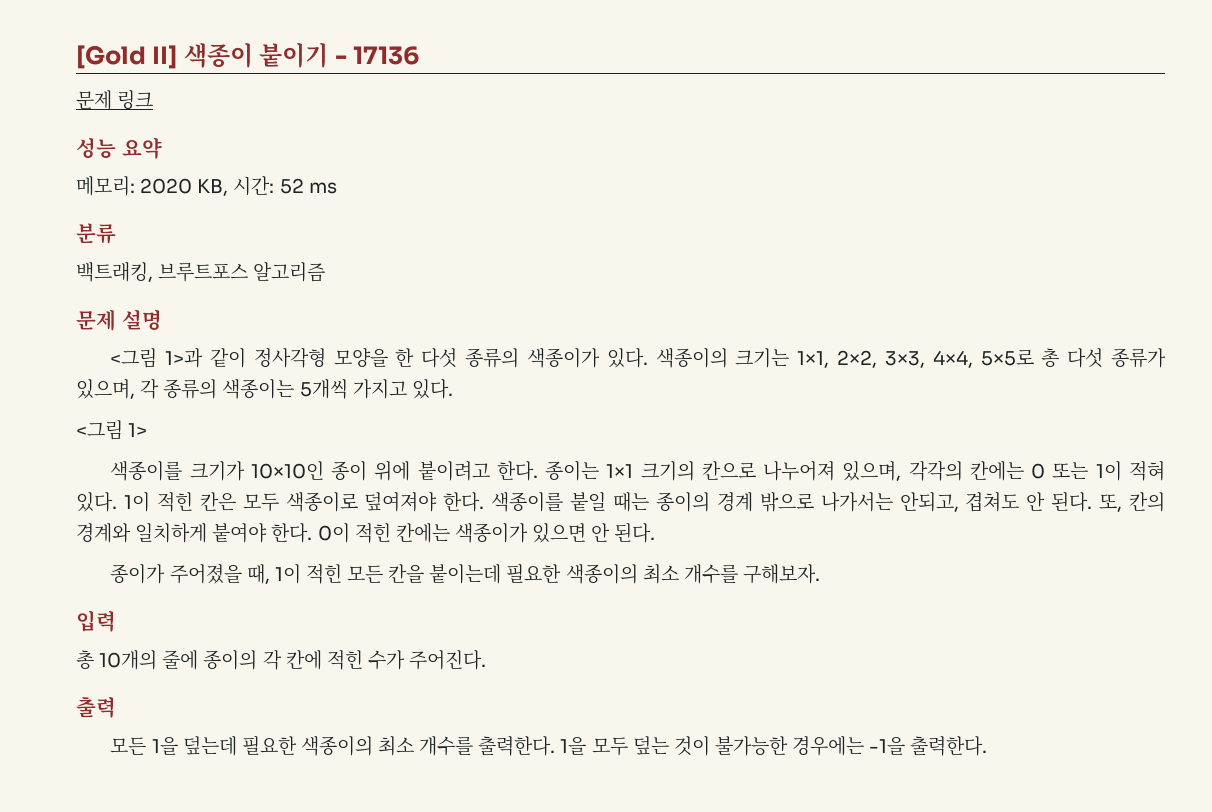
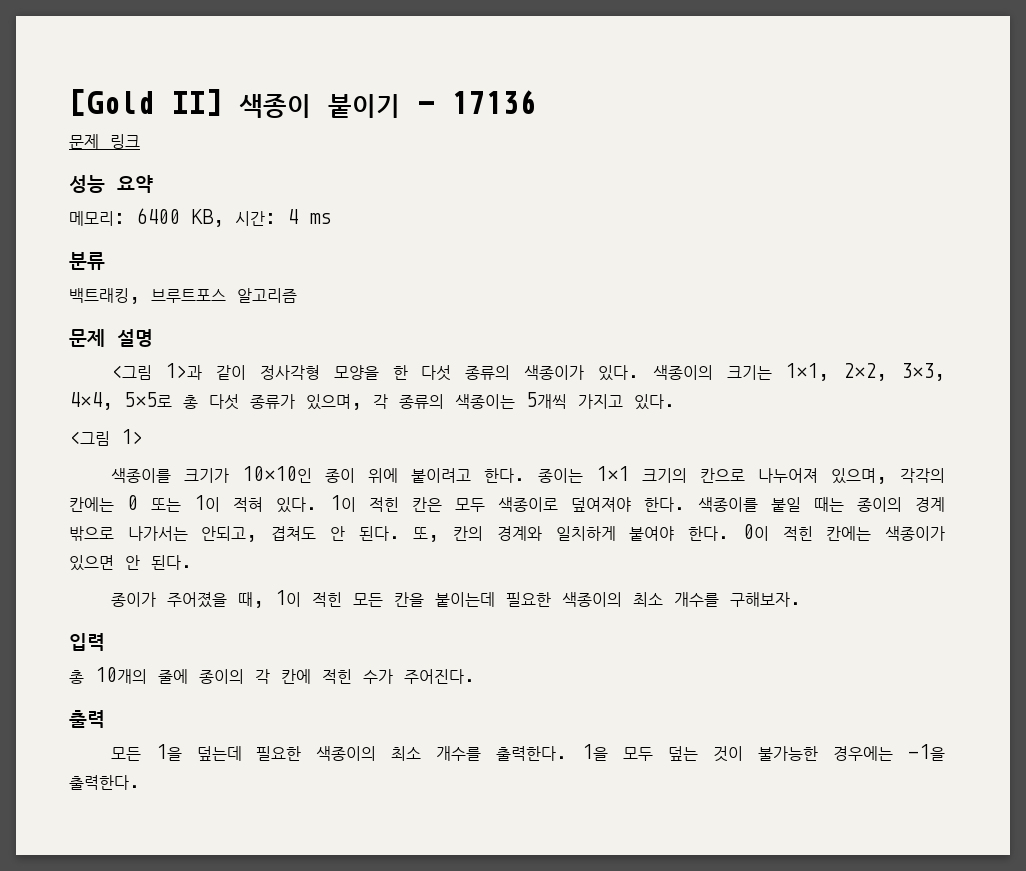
[140,178,193,194] 2020 -> [136,208,180,224] 6400
[279,178,304,194] 52 -> [287,209,298,224] 4

